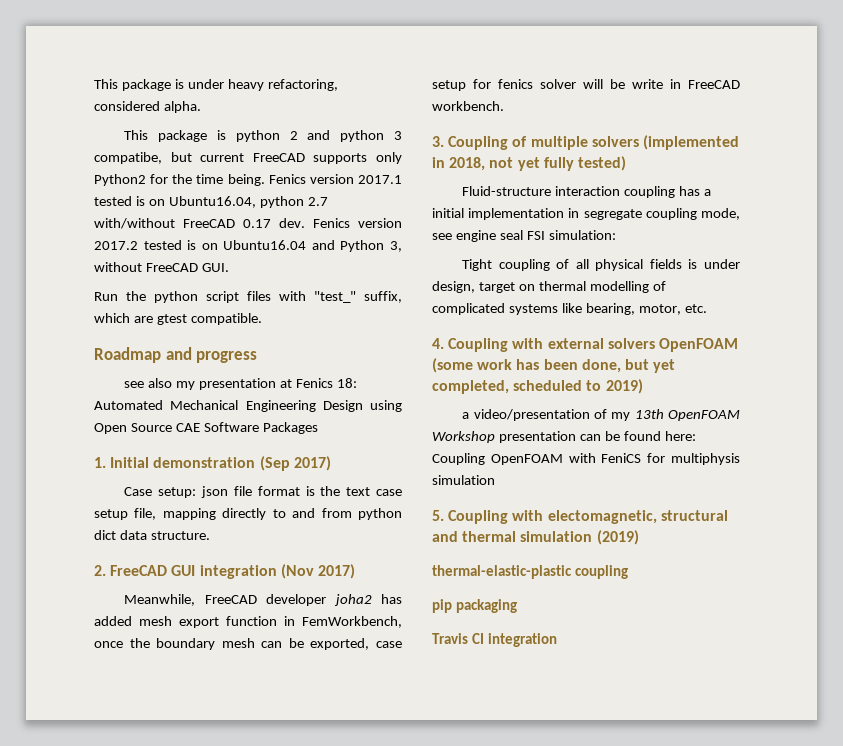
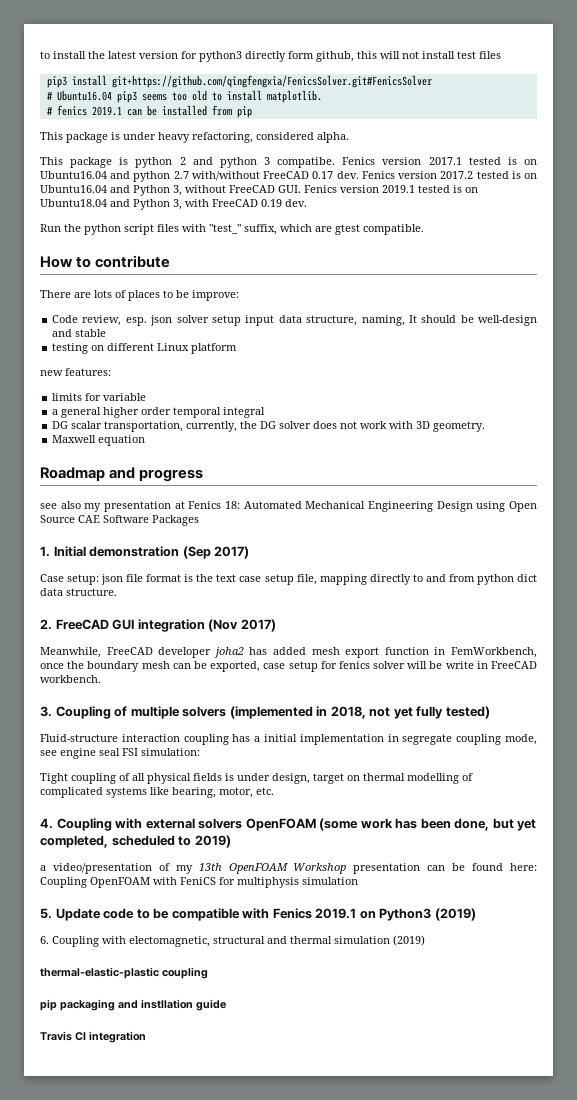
(94, 84) none -> [40,51,501,62] [46,75,432,88] [46,90,322,103] [46,105,252,118] to install the latest version for python3 directly form github, this will not install test files // pip3 install git+https://github.com/qingfengxia/FenicsSolver.git#FenicsSolver // # Ubuntu16.04 pip3 seems too old to install matplotlib. // # fenics 2019.1 can be installed from pip //
[94,152,402,164] [94,174,265,186] compatibe, but current FreeCAD supports only Python2 for the time being. -> [277,157,336,168] compatibe.
[168,196,256,208] Ubuntu16.04, -> [40,171,131,179] Ubuntu16.04 and
(229, 267) none -> [304,185,478,193] [40,199,307,210] Fenics version 2019.1 tested is on Ubuntu18.04 and Python 3, with FreeCAD 0.19 dev.
(262, 319) none -> [40,255,171,268] [40,290,239,301] [52,315,537,326] [52,329,107,337] [52,343,238,354] [40,368,111,376] [52,393,147,401] [52,407,266,418] [52,421,486,432] [52,435,146,446] // How to contribute // There are lots of places to be improve: // Code review, esp. json solver setup input data structure, naming, It should be well-design and stable // testing on different Linux platform // new features: // limits for variable // a general higher order temporal integral // DG scalar transportation, currently, the DG solver does not work with 3D geometry. // Maxwell equation
(444, 515) none -> [55,908,476,921] [40,936,49,944] Update code to be compatible with Fenics 2019.1 on Python3 (2019) // 6.
(517, 606) none -> [118,999,226,1011] and instllation guide

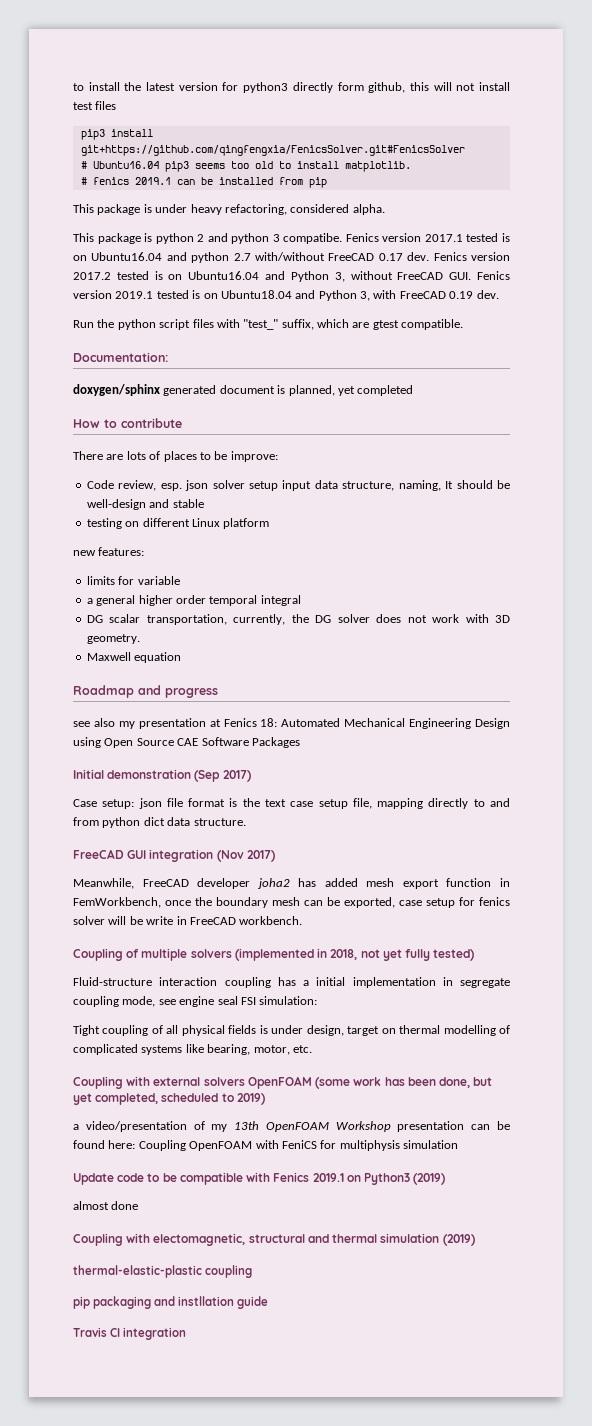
(424, 229) none -> [73,352,168,362] [73,384,414,396] // Documentation: // doxygen/sphinx generated document is planned, yet completed
[40,546,50,557] 1. -> (300, 742) none
[40,619,52,630] 2. -> (246, 822) none
[40,706,52,717] 3. -> (303, 920) none
[40,818,53,829] 4. -> (312, 1049) none
[40,908,52,919] 5. -> (458, 1144) none
[40,936,49,944] 6. -> [73,1201,139,1210] almost done //

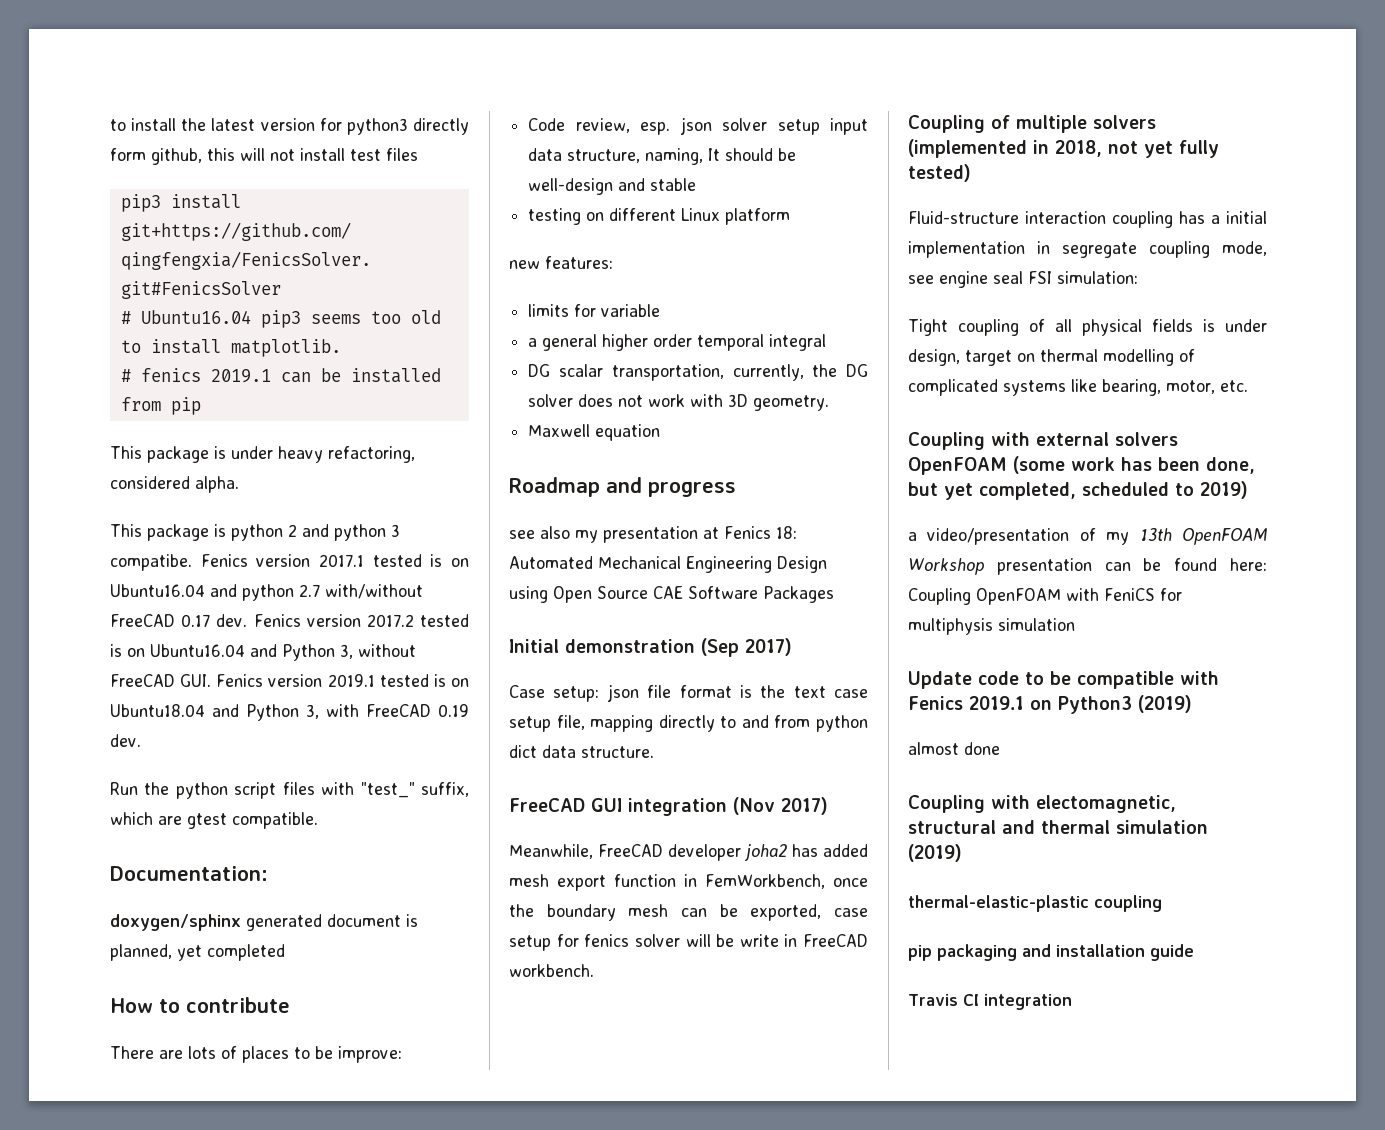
[178,1296,235,1306] instllation -> [1056,944,1145,957] installation

